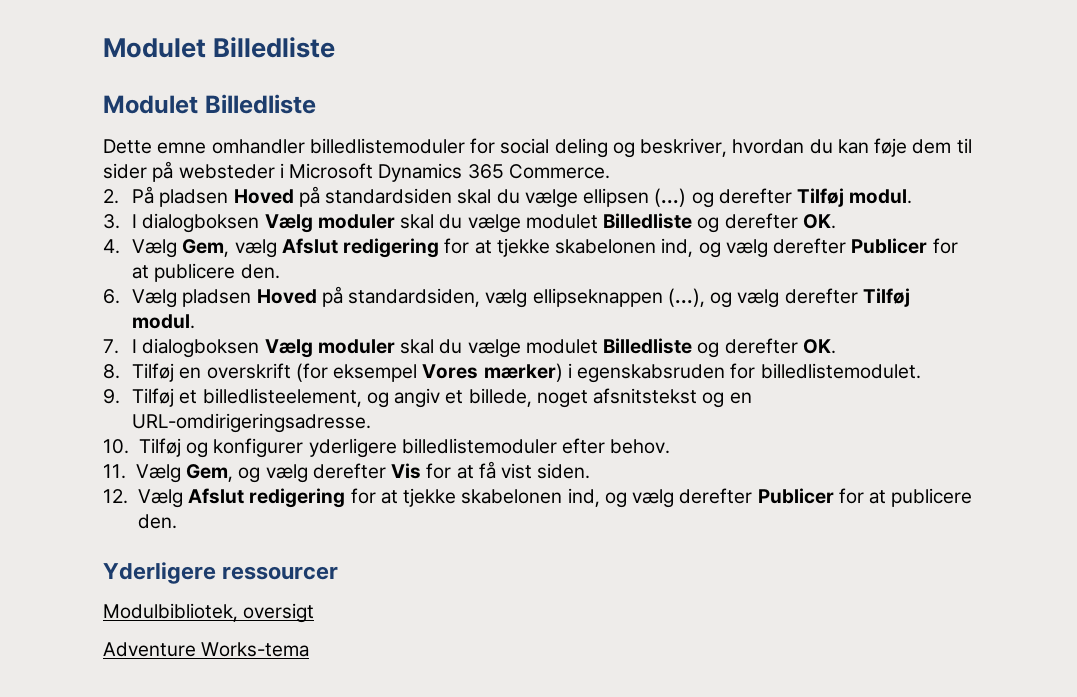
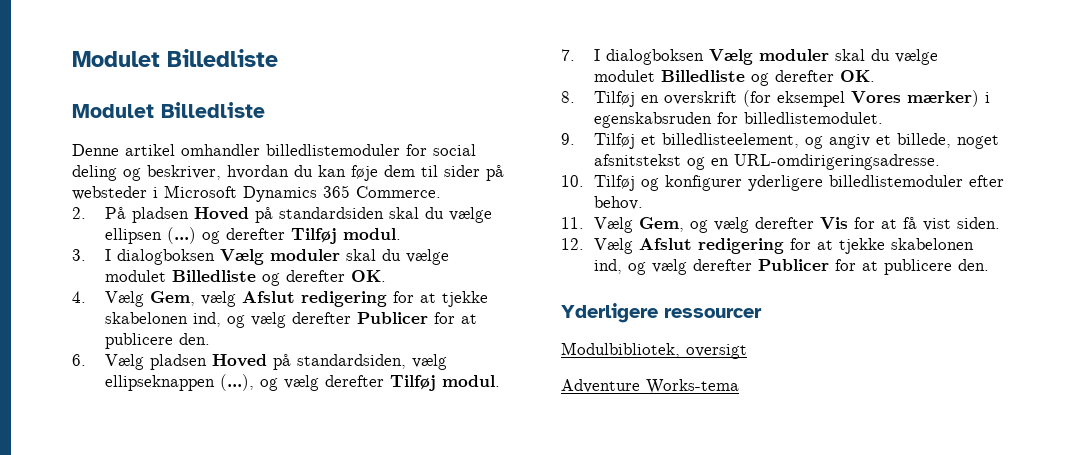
[103,139,207,154] Dette emne -> [72,144,175,156] Denne artikel

